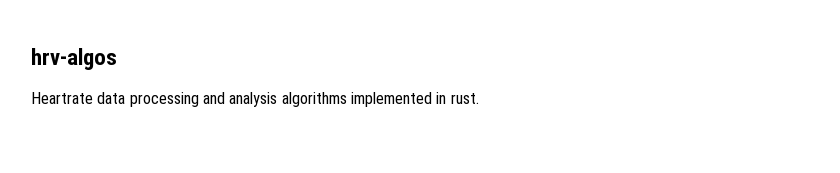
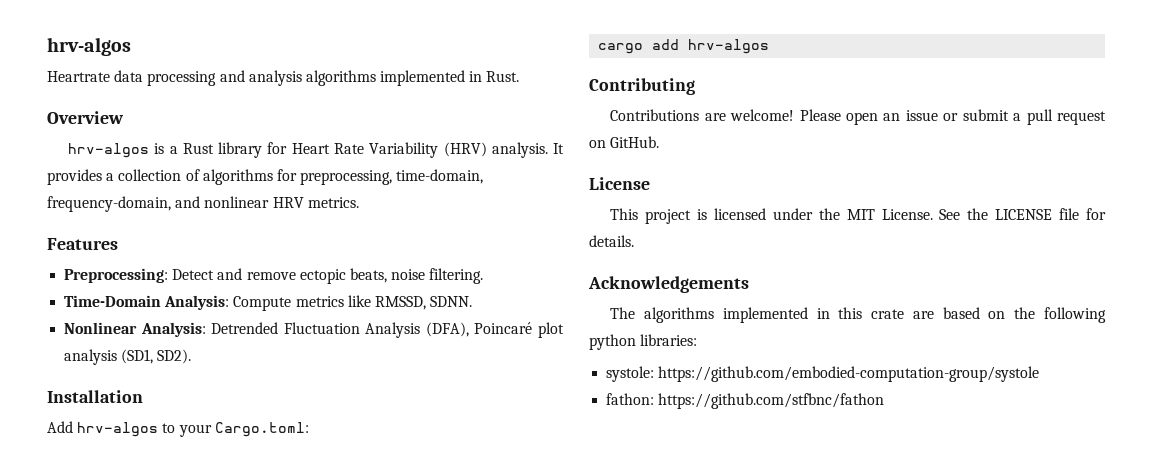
[450,93,479,104] rust. -> [486,71,520,82] [47,111,124,124] [68,142,564,158] [47,169,484,185] [47,196,359,212] [47,238,118,250] [64,268,484,284] [64,295,473,311] [64,322,564,338] [64,349,192,365] [47,390,143,403] [47,421,309,437] [598,39,770,54] [589,78,695,95] [610,109,1106,125] [589,136,660,148] [589,177,650,190] [610,208,1106,224] [589,235,634,247] [588,276,749,293] [610,307,1106,323] [589,334,698,350] [606,366,1040,382] [606,393,885,409] Rust. // Overview // hrv-algos is a Rust library for Heart Rate Variability (HRV) analysis. It provides a collection of algorithms for preprocessing, time-domain, frequency-domain, and nonlinear HRV metrics. // Features // Preprocessing: Detect and remove ectopic beats, noise filtering. // Time-Domain Analysis: Compute metrics like RMSSD, SDNN. // Nonlinear Analysis: Detrended Fluctuation Analysis (DFA), Poincaré plot analysis (SD1, SD2). // Installation // Add hrv-algos to your Cargo.toml: // cargo add hrv-algos // Contributing // Contributions are welcome! Please open an issue or submit a pull request on GitHub. // License // This project is licensed under the MIT License. See the LICENSE file for details. // Acknowledgements // The algorithms implemented in this crate are based on the following python libraries: // systole: https://github.com/embodied-computation-group/systole // fathon: https://github.com/stfbnc/fathon

